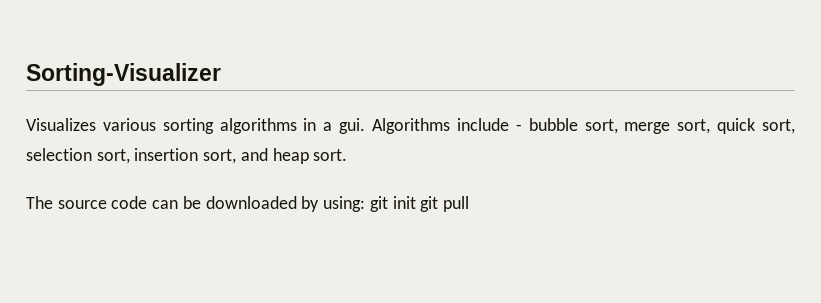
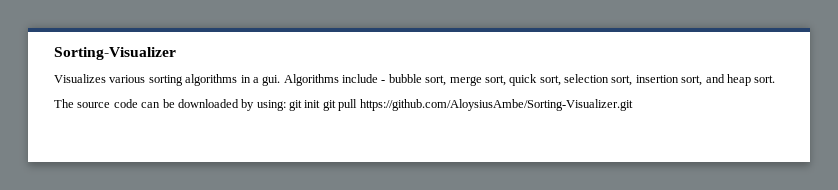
(469, 204) none -> [359,99,633,111] https://github.com/AloysiusAmbe/Sorting-Visualizer.git

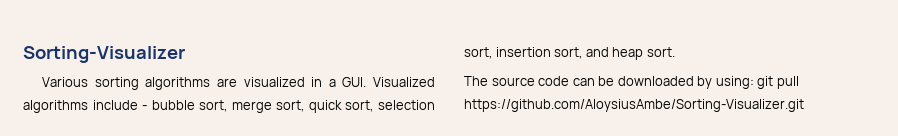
[54,74,339,86] Visualizes various sorting algorithms in a gui. Algorithms -> [42,77,435,90] [23,100,88,113] Various sorting algorithms are visualized in a GUI. Visualized algorithms
[304,100,336,111] init git -> (774, 82) none

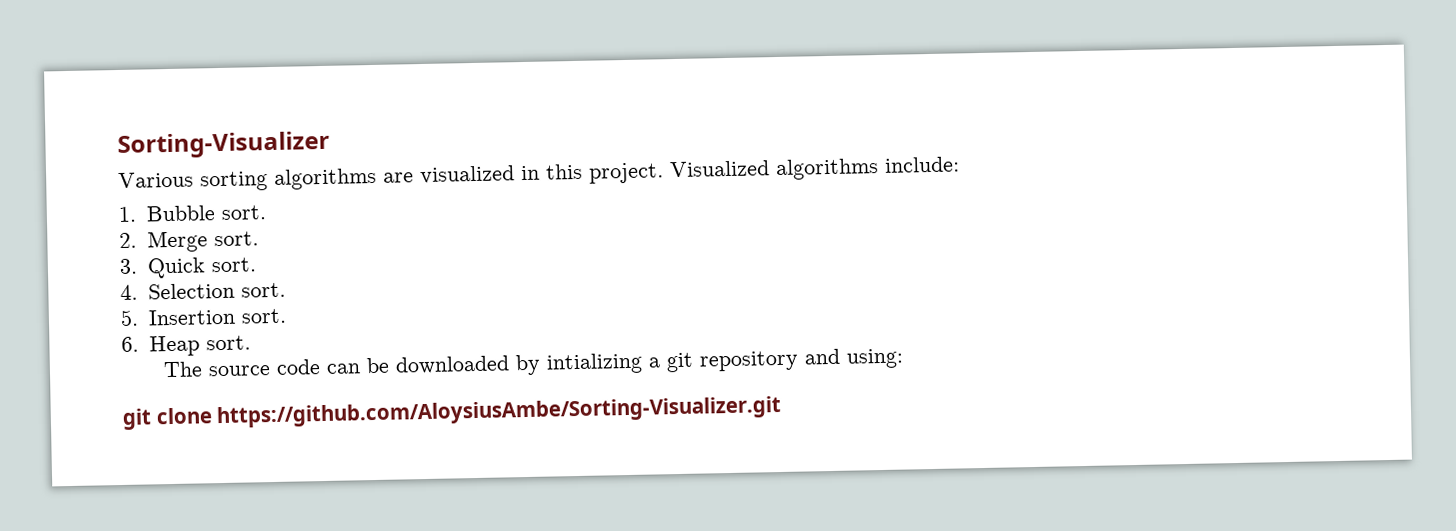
[328,77,435,87] [23,100,435,113] [464,47,644,60] a GUI. Visualized algorithms include - bubble sort, merge sort, quick sort, selection sort, insertion sort, and heap -> [545,156,960,184] [118,205,267,223] [119,230,260,253] [119,257,258,279] [120,282,287,300] [120,308,288,326] [121,335,201,357] this project. Visualized algorithms include: // 1. Bubble sort. // 2. Merge sort. // 3. Quick sort. // 4. Selection sort. // 5. Insertion sort. // 6. Heap
(713, 82) none -> [546,348,841,375] intializing a git repository and
[757,76,799,89] git pull -> [122,407,213,430] // git clone

